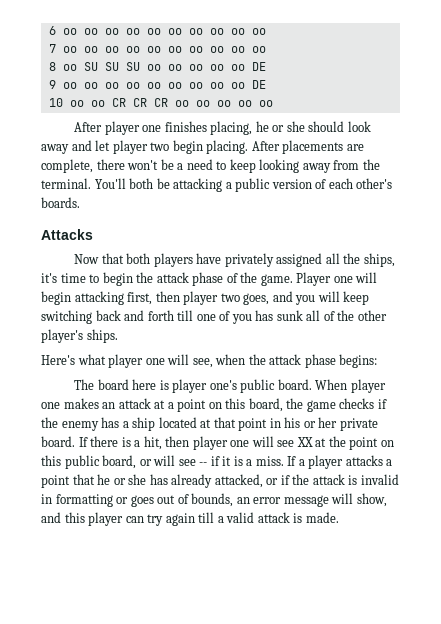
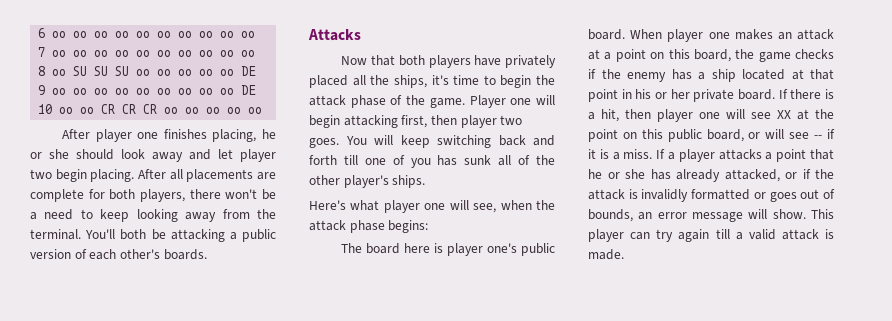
(280, 146) none -> [169,169,183,180] all
[41,159,93,173] complete, -> [30,189,185,202] complete for both players,
[276,253,323,267] assigned -> [309,75,348,88] placed
[243,291,316,305] goes, and you -> [309,136,367,148] goes. You
[360,474,399,485] [41,494,113,507] invalid in formatting -> [641,189,751,202] invalidly formatted
[356,493,387,507] [41,512,85,523] show, and this -> [772,209,834,219] show. This

